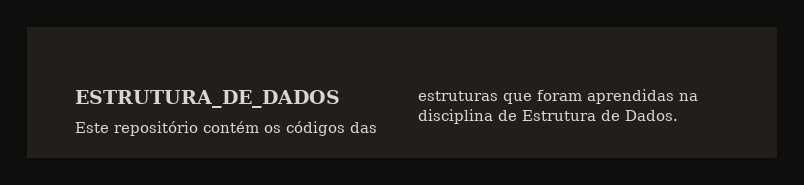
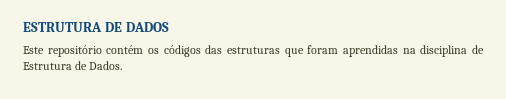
[75,90,340,108] ESTRUTURA_DE_DADOS -> [23,22,169,32] ESTRUTURA DE DADOS

